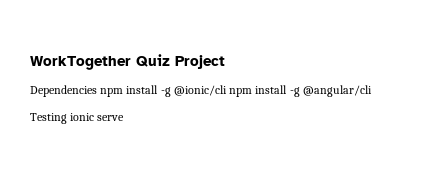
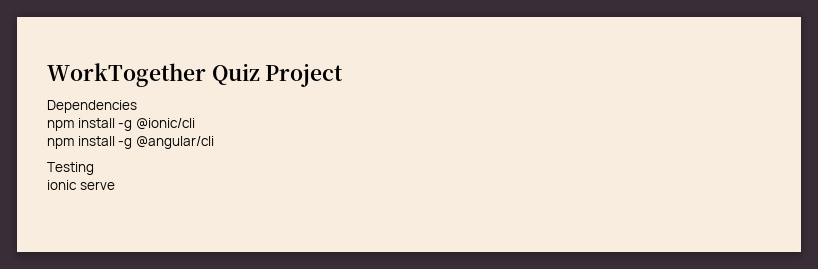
(97, 91) none -> (137, 106) //
(227, 90) none -> (195, 124) //
(67, 118) none -> (94, 168) //

